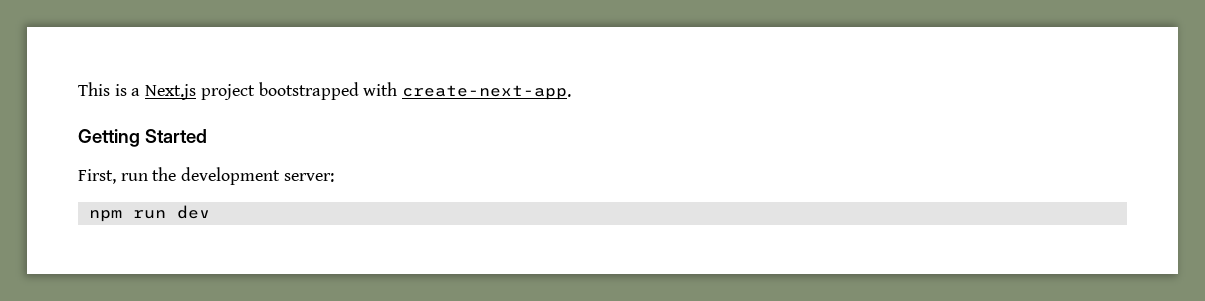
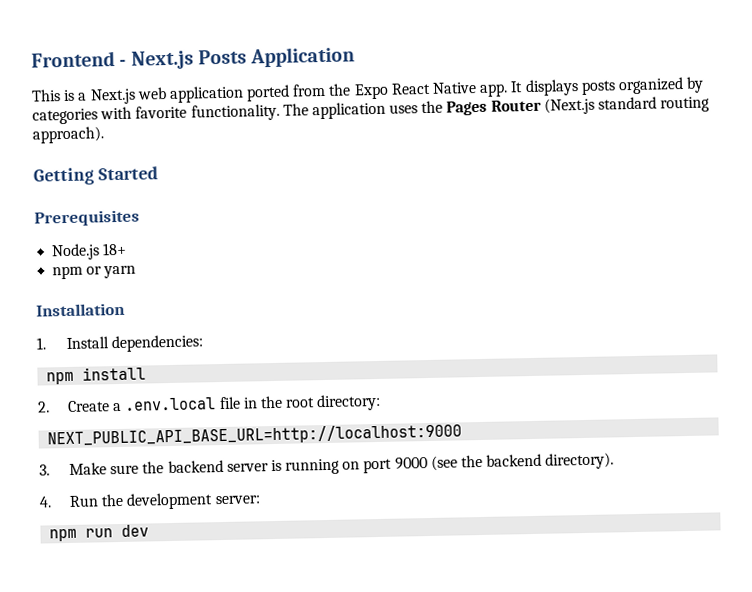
[78,82,572,100] [78,129,207,147] [78,169,148,184] This is a Next.js project bootstrapped with create-next-app. // Getting Started // First, run -> [31,46,356,70] [31,76,705,105] [32,96,711,125] [32,126,104,144] [33,166,158,186] [34,209,140,227] [51,242,128,261] [52,265,137,280] [36,302,125,317] [36,334,205,353] [46,366,147,385] [37,393,382,413] [47,423,463,448] [39,452,615,476] [39,495,99,508] Frontend - Next.js Posts Application // This is a Next.js web application ported from the Expo React Native app. It displays posts organized by categories with favorite functionality. The application uses the Pages Router (Next.js standard routing approach). // Getting Started // Prerequisites // Node.js 18+ // npm or yarn // Installation // 1. Install dependencies: // npm install // 2. Create a .env.local file in the root directory: // NEXT_PUBLIC_API_BASE_URL=http://localhost:9000 // 3. Make sure the backend server is running on port 9000 (see the backend directory). // 4. Run

